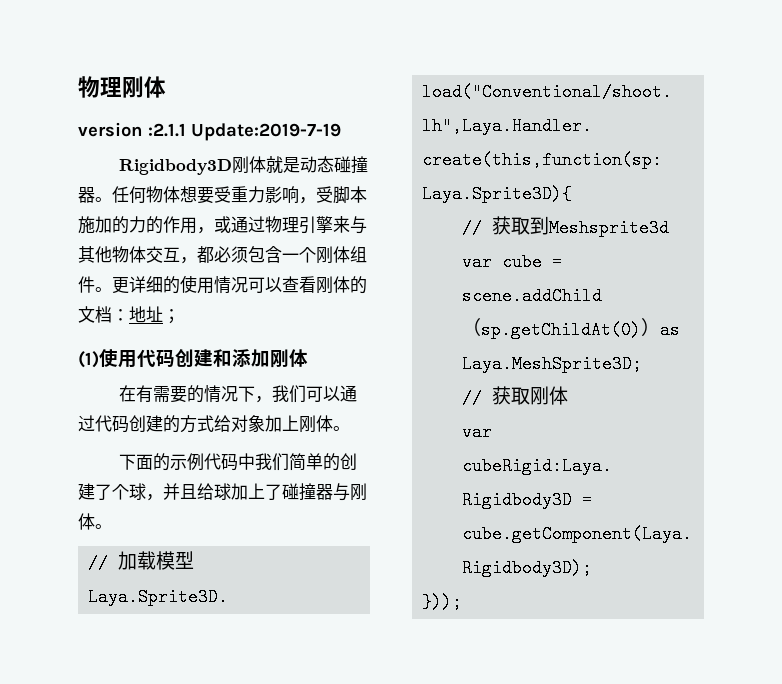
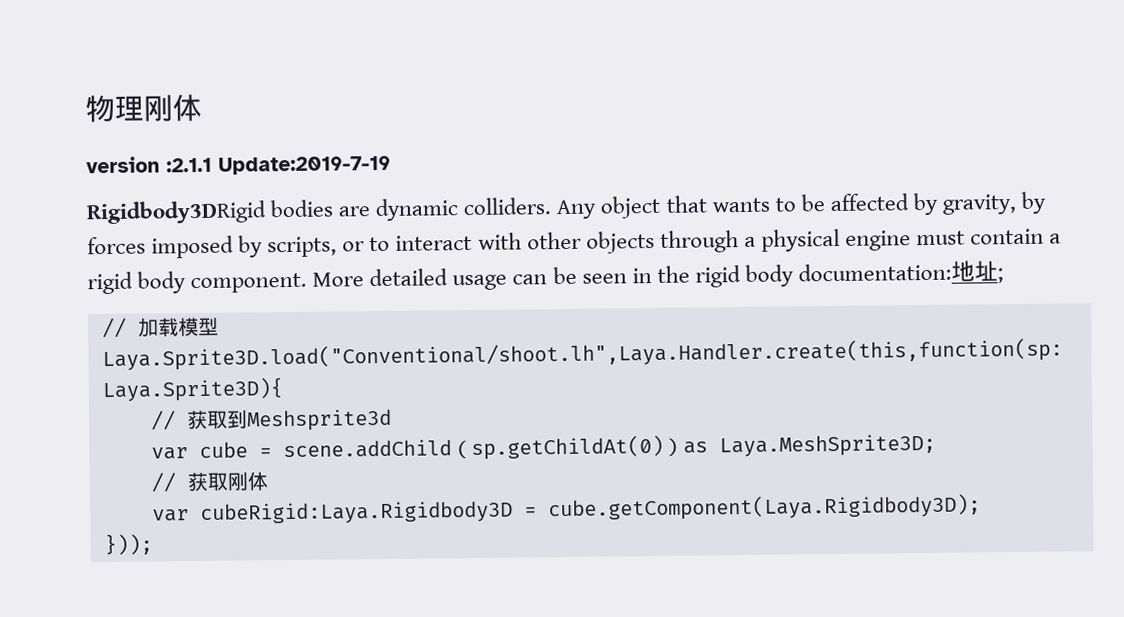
[118,156,368,175] [78,186,367,204] [78,216,367,234] [78,246,367,264] [78,275,367,294] [78,306,180,324] [78,349,308,368] [118,385,357,403] [78,415,350,433] [118,453,357,471] [78,483,367,501] [78,513,112,530] Rigidbody3D刚体就是动态碰撞器。任何物体想要受重力影响，受脚本施加的力的作用，或通过物理引擎来与其他物体交互，都必须包含一个刚体组件。更详细的使用情况可以查看刚体的文档：地址； // (1)使用代码创建和添加刚体 // 在有需要的情况下，我们可以通过代码创建的方式给对象加上刚体。 // 下面的示例代码中我们简单的创建了个球，并且给球加上了碰撞器与刚体。 -> [86,191,1047,225] [87,228,1062,259] [87,260,1004,295] Rigidbody3DRigid bodies are dynamic colliders. Any object that wants to be affected by gravity, by forces imposed by scripts, or to interact with other objects through a physical engine must contain a rigid body component. More detailed usage can be seen in the rigid body documentation:地址;

